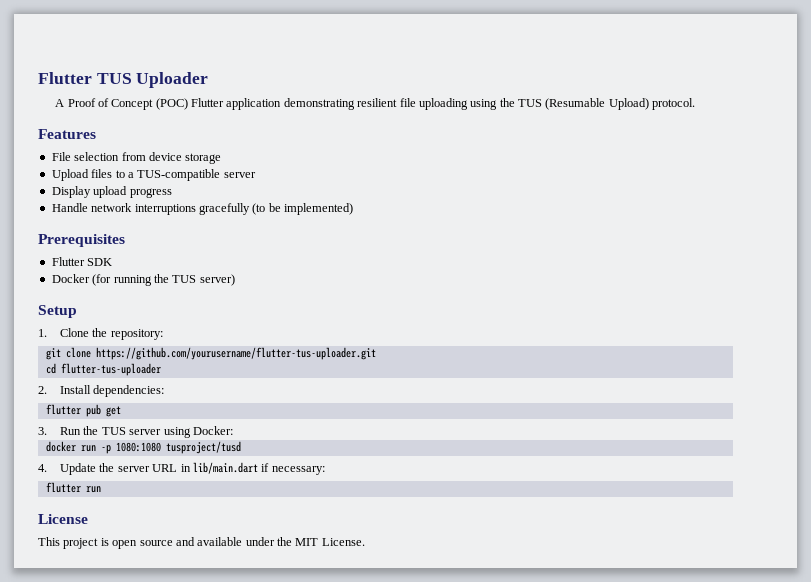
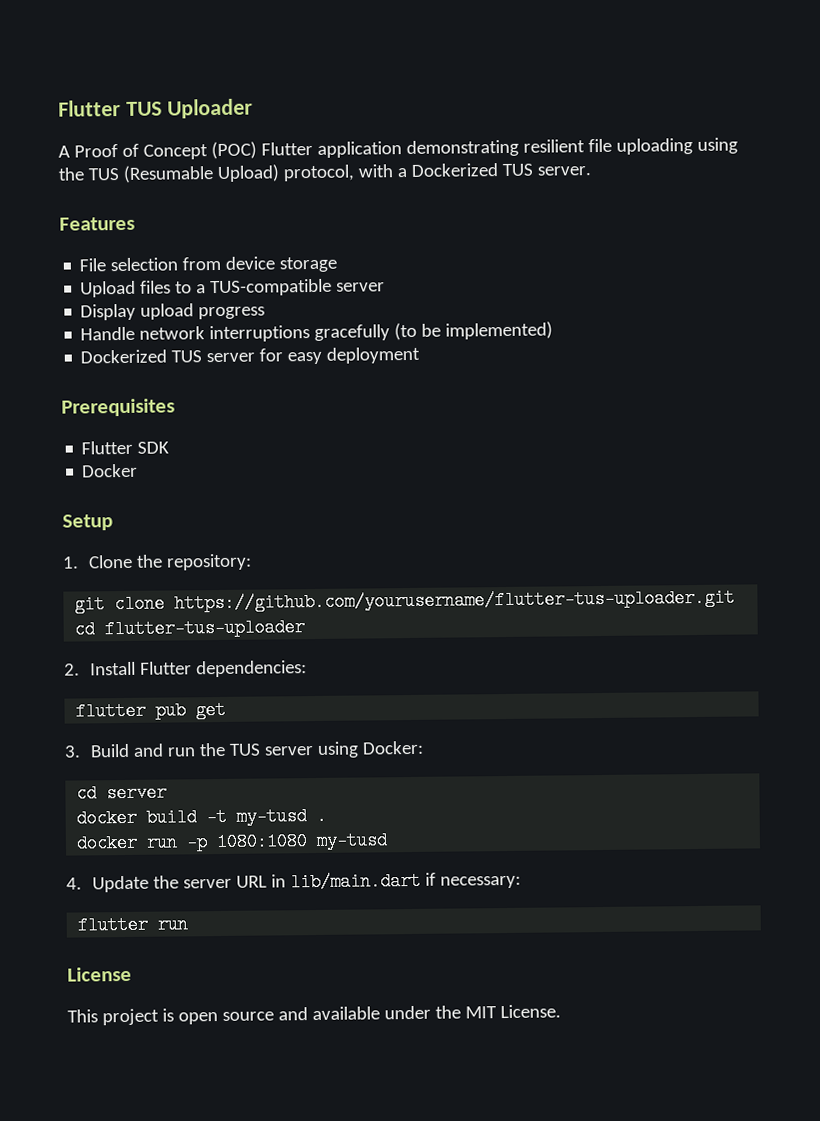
[652,98,696,110] protocol. -> [282,163,591,182] protocol, with a Dockerized TUS server.
(353, 209) none -> [80,346,421,365] // Dockerized TUS server for easy deployment
[92,274,235,286] (for running the TUS server) -> (139, 470) none
(92, 389) none -> [140,661,193,675] Flutter
[60,427,82,435] Run -> [90,743,197,758] Build and run
(233, 430) none -> [76,783,168,803] [76,806,328,828] // cd server // docker build -t my-tusd .
[165,441,241,454] tusproject/tusd -> [316,831,389,850] my-tusd

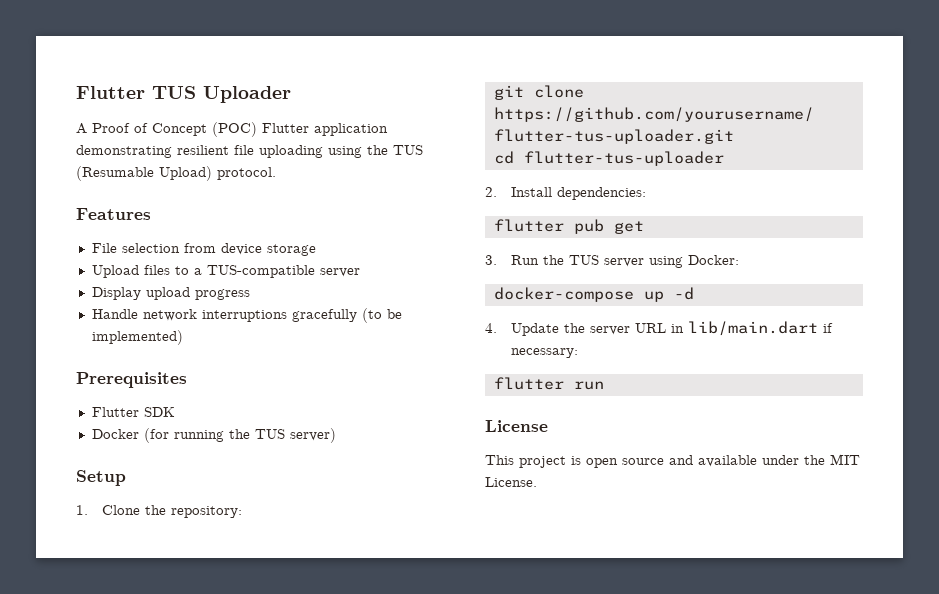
[282,163,591,182] protocol, with a Dockerized TUS server. -> [217,167,276,180] protocol.
[80,346,421,365] // Dockerized TUS server for easy deployment -> (183, 337) none
(139, 470) none -> [143,428,336,443] (for running the TUS server)
[140,661,193,675] Flutter -> (553, 192) none
[90,743,197,758] Build and run -> [511,255,540,265] Run
[76,783,168,803] [76,806,328,828] [76,831,389,853] cd server // docker build -t my-tusd . // docker run -p 1080:1080 my-tusd -> [493,287,694,302] docker-compose up -d

